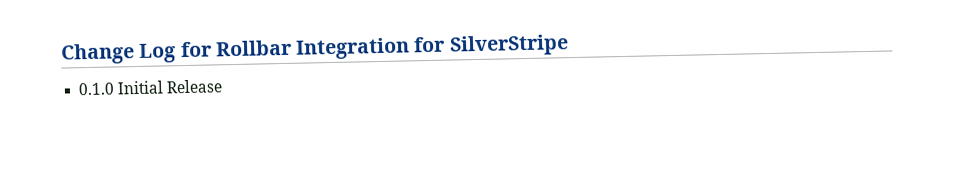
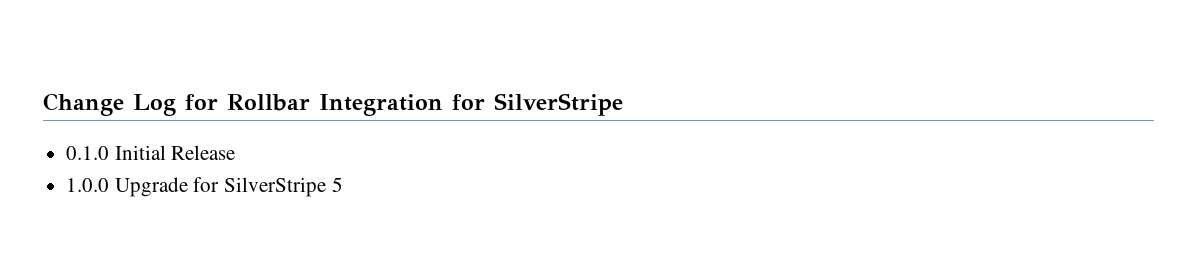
(224, 86) none -> [66,177,343,197] // 1.0.0 Upgrade for SilverStripe 5

